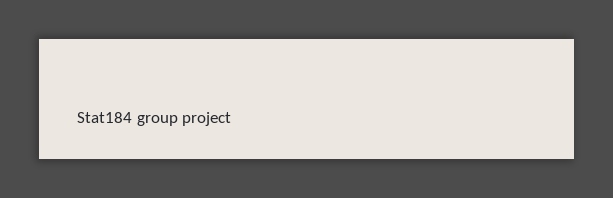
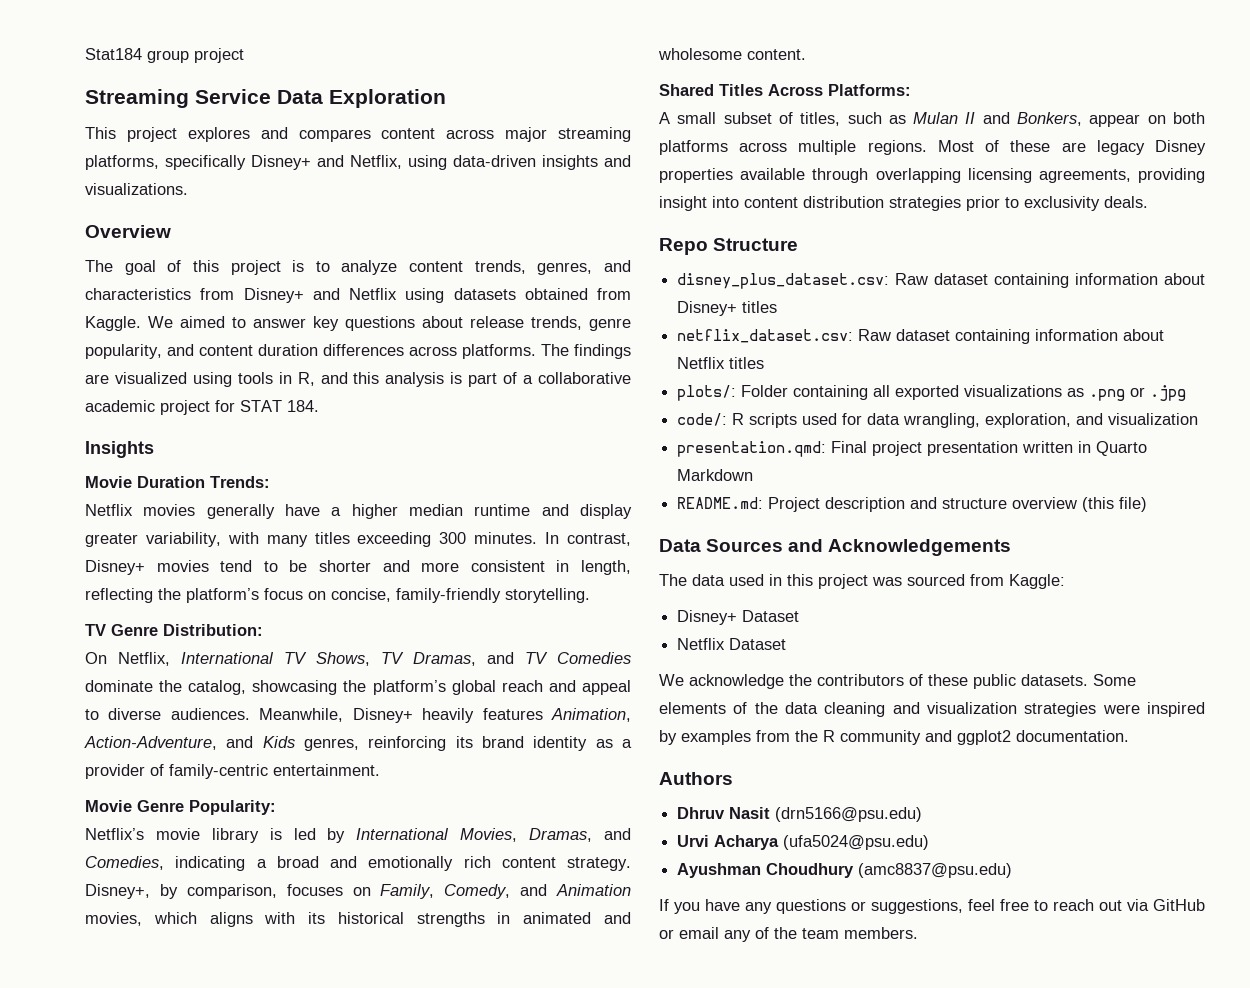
(232, 119) none -> [85,89,446,108] [85,127,631,142] [85,155,631,170] [85,183,188,195] [85,225,171,238] [85,260,631,275] [85,288,631,303] [85,316,631,331] [85,344,631,359] [85,372,631,387] [85,400,319,415] [85,441,154,458] [85,476,270,488] [85,504,632,519] [85,532,632,547] [85,560,632,575] [85,588,590,603] [85,624,263,636] [85,652,631,666] [85,680,631,695] [85,708,631,723] [84,736,632,751] [85,764,380,779] [85,800,276,815] [85,828,632,843] [85,856,631,871] [85,884,631,899] [85,912,631,927] [658,48,806,60] [659,84,911,96] [659,112,1205,127] [659,140,1206,155] [659,168,1205,183] [659,196,1148,211] [659,238,799,255] [677,273,1205,289] [677,301,778,316] [677,329,1165,344] [677,357,765,369] [677,385,1187,401] [677,413,1199,428] [677,441,1148,457] [677,469,754,481] [677,497,1148,512] [659,539,1012,556] [659,574,1065,589] [677,610,800,625] [677,638,787,650] [659,674,1136,689] [659,702,1205,717] [659,730,1129,745] [659,772,733,785] [677,807,923,822] [677,835,930,850] [677,863,1013,878] [659,899,1205,914] [659,927,918,942] // Streaming Service Data Exploration // This project explores and compares content across major streaming platforms, specifically Disney+ and Netflix, using data-driven insights and visualizations. // Overview // The goal of this project is to analyze content trends, genres, and characteristics from Disney+ and Netflix using datasets obtained from Kaggle. We aimed to answer key questions about release trends, genre popularity, and content duration differences across platforms. The findings are visualized using tools in R, and this analysis is part of a collaborative academic project for STAT 184. // Insights // Movie Duration Trends: // Netflix movies generally have a higher median runtime and display greater variability, with many titles exceeding 300 minutes. In contrast, Disney+ movies tend to be shorter and more consistent in length, reflecting the platform’s focus on concise, family-friendly storytelling. // TV Genre Distribution: // On Netflix, International TV Shows, TV Dramas, and TV Comedies dominate the catalog, showcasing the platform’s global reach and appeal to diverse audiences. Meanwhile, Disney+ heavily features Animation, Action-Adventure, and Kids genres, reinforcing its brand identity as a provider of family-centric entertainment. // Movie Genre Popularity: // Netflix’s movie library is led by International Movies, Dramas, and Comedies, indicating a broad and emotionally rich content strategy. Disney+, by comparison, focuses on Family, Comedy, and Animation movies, which aligns with its historical strengths in animated and wholesome content. // Shared Titles Across Platforms: // A small subset of titles, such as Mulan II and Bonkers, appear on both platforms across multiple regions. Most of these are legacy Disney properties available through overlapping licensing agreements, providing insight into content distribution strategies prior to exclusivity deals. // Repo Structure // disney_plus_dataset.csv: Raw dataset containing information about Disney+ titles // netflix_dataset.csv: Raw dataset containing information about Netflix titles // plots/: Folder containing all exported visualizations as .png or .jpg // code/: R scripts used for data wrangling, exploration, and visualization // presentation.qmd: Final project presentation written in Quarto Markdown // README.md: Project description and structure overview (this file) // Data Sources and Acknowledgements // The data used in this project was sourced from Kaggle: // Disney+ Dataset // Netflix Dataset // We acknowledge the contributors of these public datasets. Some elements of the data cleaning and visualization strategies were inspired by examples from the R community and ggplot2 documentation. // Authors // Dhruv Nasit (drn5166@psu.edu) // Urvi Acharya (ufa5024@psu.edu) // Ayushman Choudhury (amc8837@psu.edu) // If you have any questions or suggestions, feel free to reach out via GitHub or email any of the team members.

